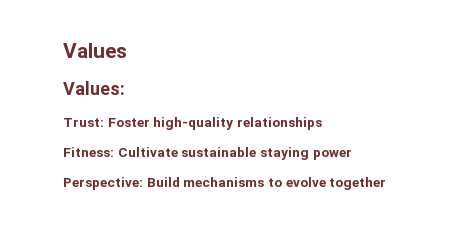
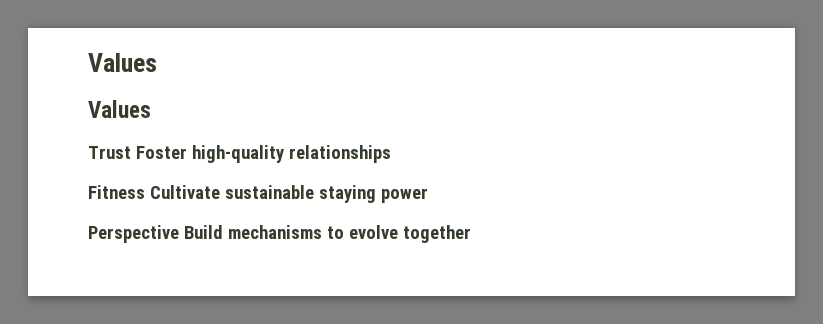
[63,43,127,58] [63,81,125,95] [63,118,104,127] Values // Values: // Trust: -> [88,53,157,72] [88,100,151,118] [88,146,131,159] Values // Values // Trust
[63,147,114,157] Fitness: -> [88,185,145,199] Fitness
[63,177,143,190] Perspective: -> [88,225,179,243] Perspective

